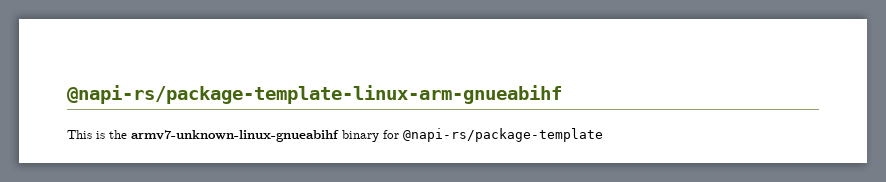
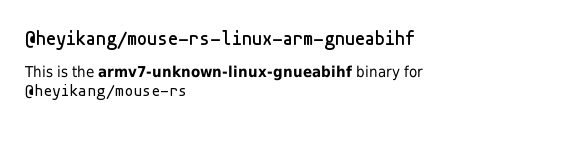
[67,85,562,104] @napi-rs/package-template-linux-arm-gnueabihf -> [25,30,416,50] @heyikang/mouse-rs-linux-arm-gnueabihf
[403,128,603,142] @napi-rs/package-template -> [25,84,187,100] @heyikang/mouse-rs

